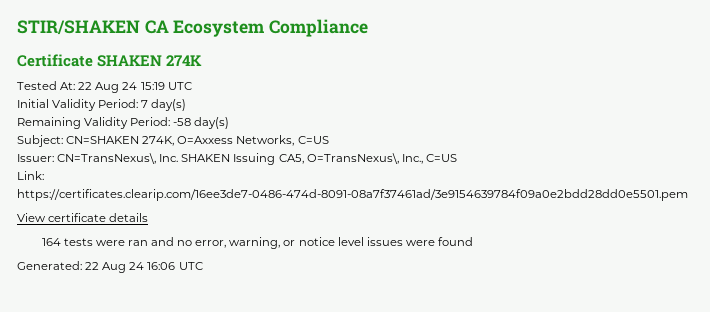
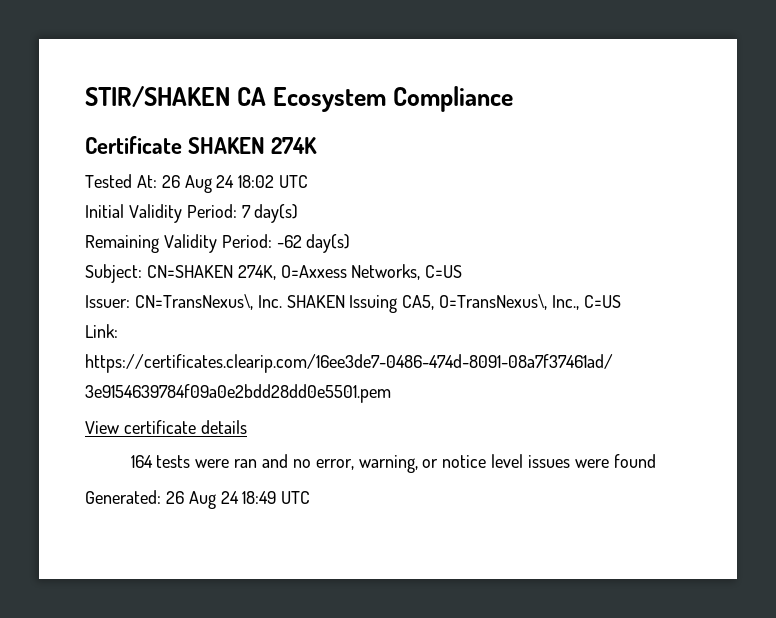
[78,82,165,93] 22 Aug 24 15:19 -> [161,175,275,193] 26 Aug 24 18:02
[173,118,192,126] -58 -> [276,235,302,248] -62
[85,262,176,273] 22 Aug 24 16:06 -> [165,491,277,509] 26 Aug 24 18:49

